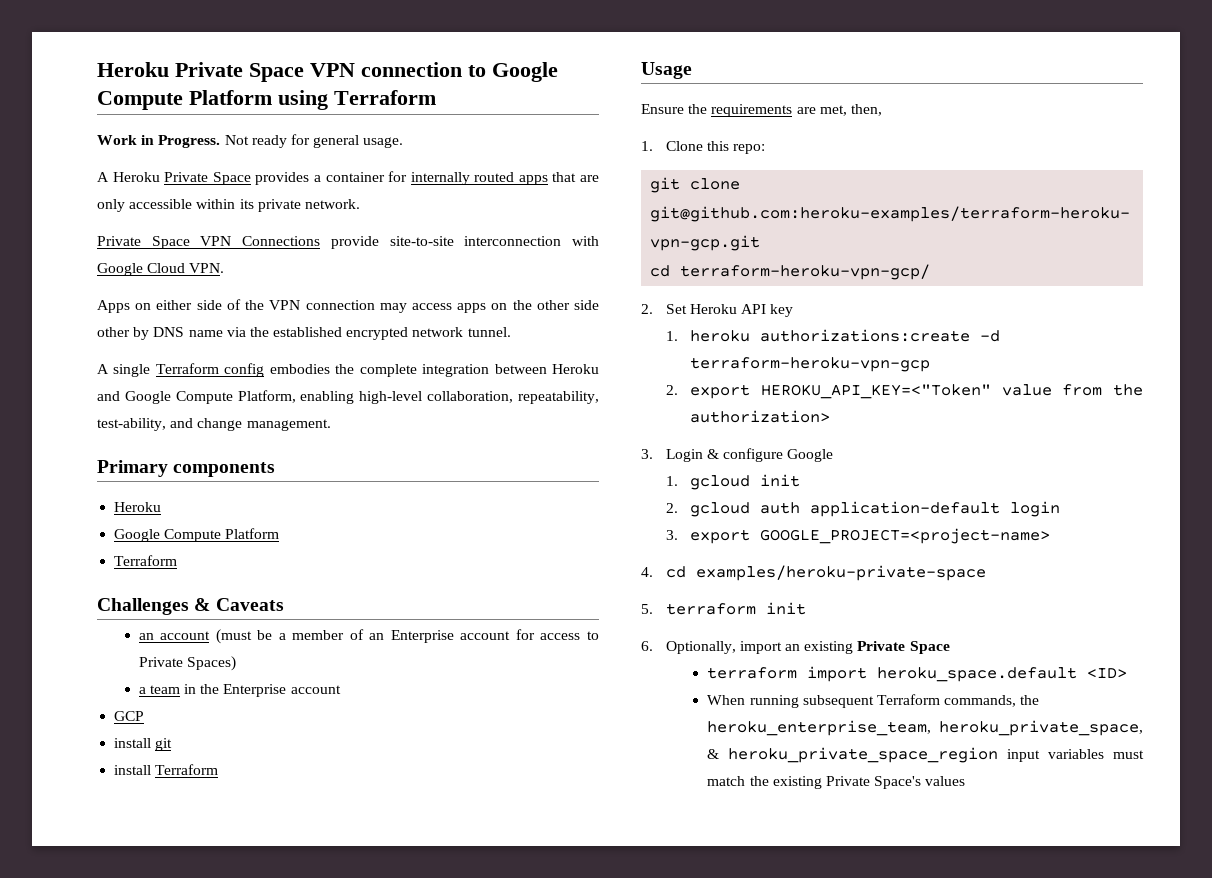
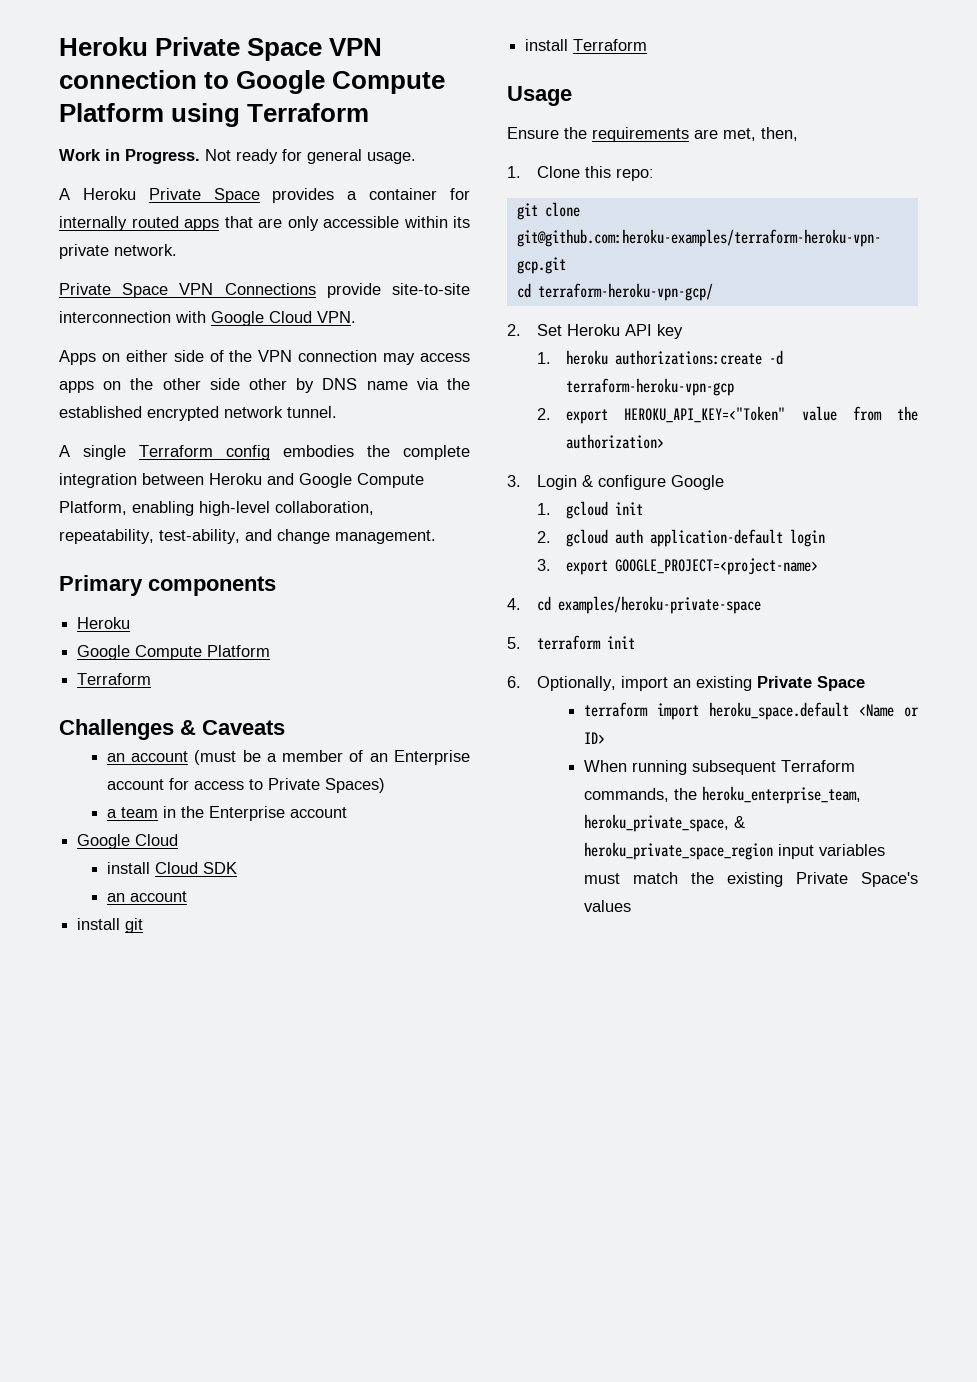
[114,711,145,721] GCP -> [77,834,179,849] [106,862,237,874] [106,891,187,902] Google Cloud // install Cloud SDK // an account
[1087,668,1128,678] <ID> -> [859,704,919,717] [584,732,606,744] <Name or ID>

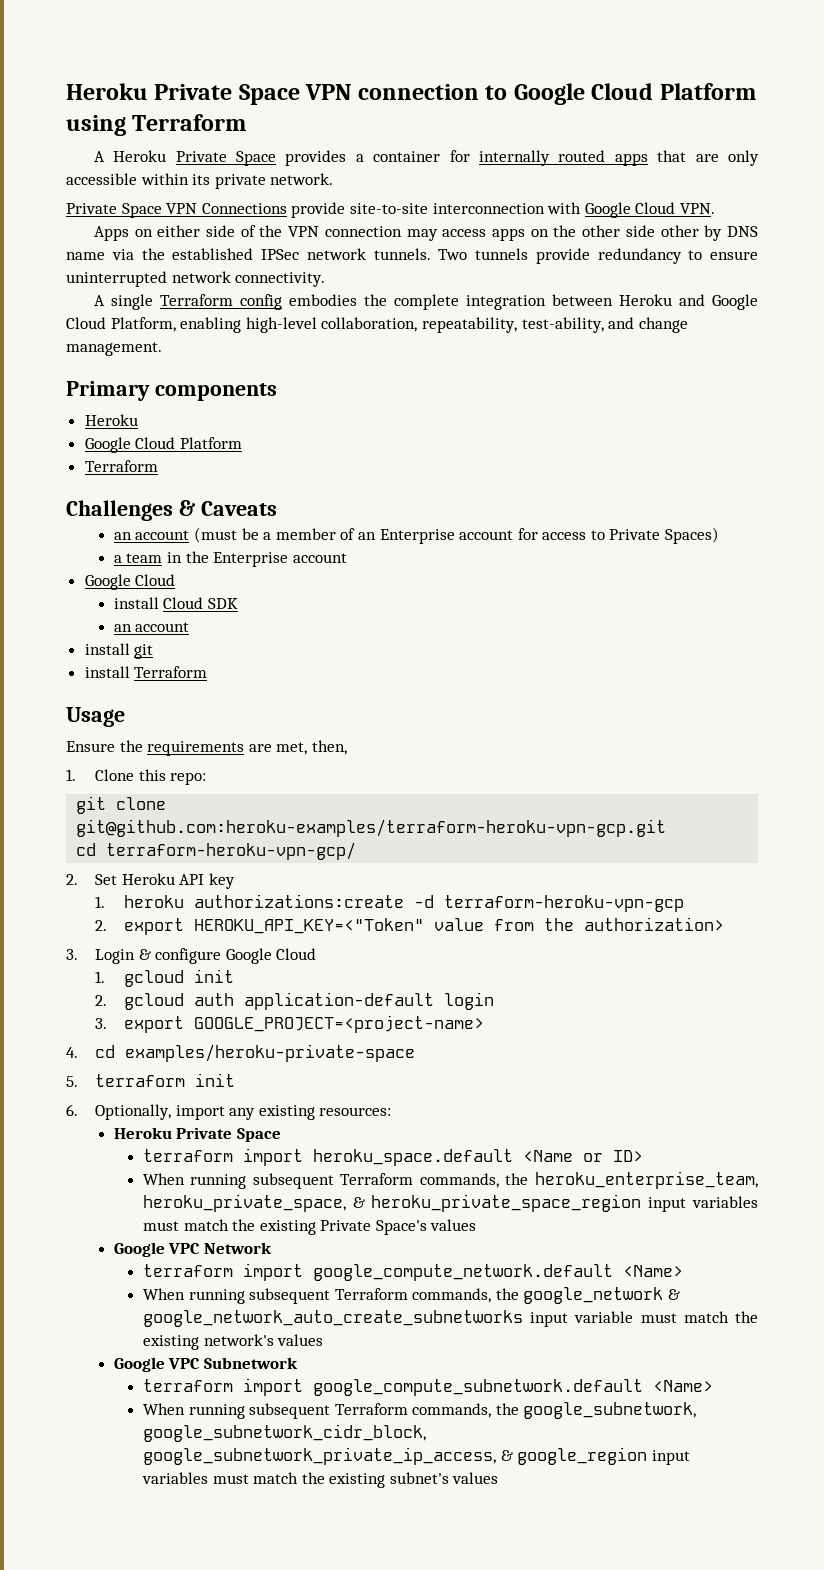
[332,71,446,94] Compute -> [591,83,654,100] Cloud
[59,149,416,164] // Work in Progress. Not ready for general usage. -> (247, 122) none
[147,406,337,421] encrypted network tunnel. -> [261,248,758,264] [66,271,326,287] IPSec network tunnels. Two tunnels provide redundancy to ensure uninterrupted network connectivity.
[357,473,424,488] Compute -> [66,317,106,329] Cloud
[135,645,203,660] Compute -> [135,437,176,449] Cloud
(724, 482) none -> [276,948,317,960] Cloud
[672,676,752,691] an existing -> [229,1105,392,1120] [113,1127,172,1139] any existing resources: // Heroku
(632, 906) none -> [113,1242,273,1257] [142,1263,683,1281] [142,1287,681,1304] [142,1310,759,1327] [142,1334,324,1350] [113,1357,299,1372] [142,1378,713,1396] [142,1402,697,1419] [142,1424,426,1442] [142,1447,690,1465] [141,1472,499,1488] // Google VPC Network // terraform import google_compute_network.default <Name> // When running subsequent Terraform commands, the google_network & google_network_auto_create_subnetworks input variable must match the existing network's values // Google VPC Subnetwork // terraform import google_compute_subnetwork.default <Name> // When running subsequent Terraform commands, the google_subnetwork, google_subnetwork_cidr_block, google_subnetwork_private_ip_access, & google_region input variables must match the existing subnet's values

